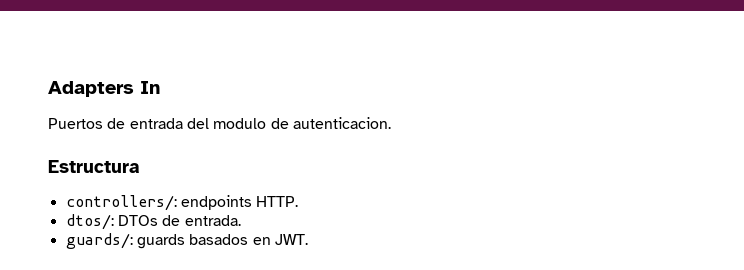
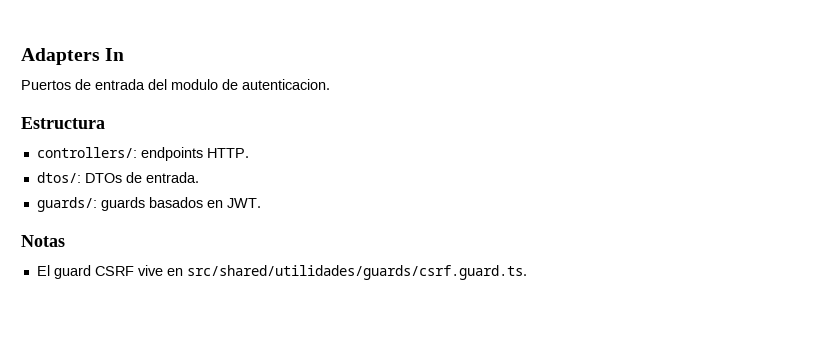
(308, 239) none -> [21,235,65,247] [36,265,527,280] // Notas // El guard CSRF vive en src/shared/utilidades/guards/csrf.guard.ts.

